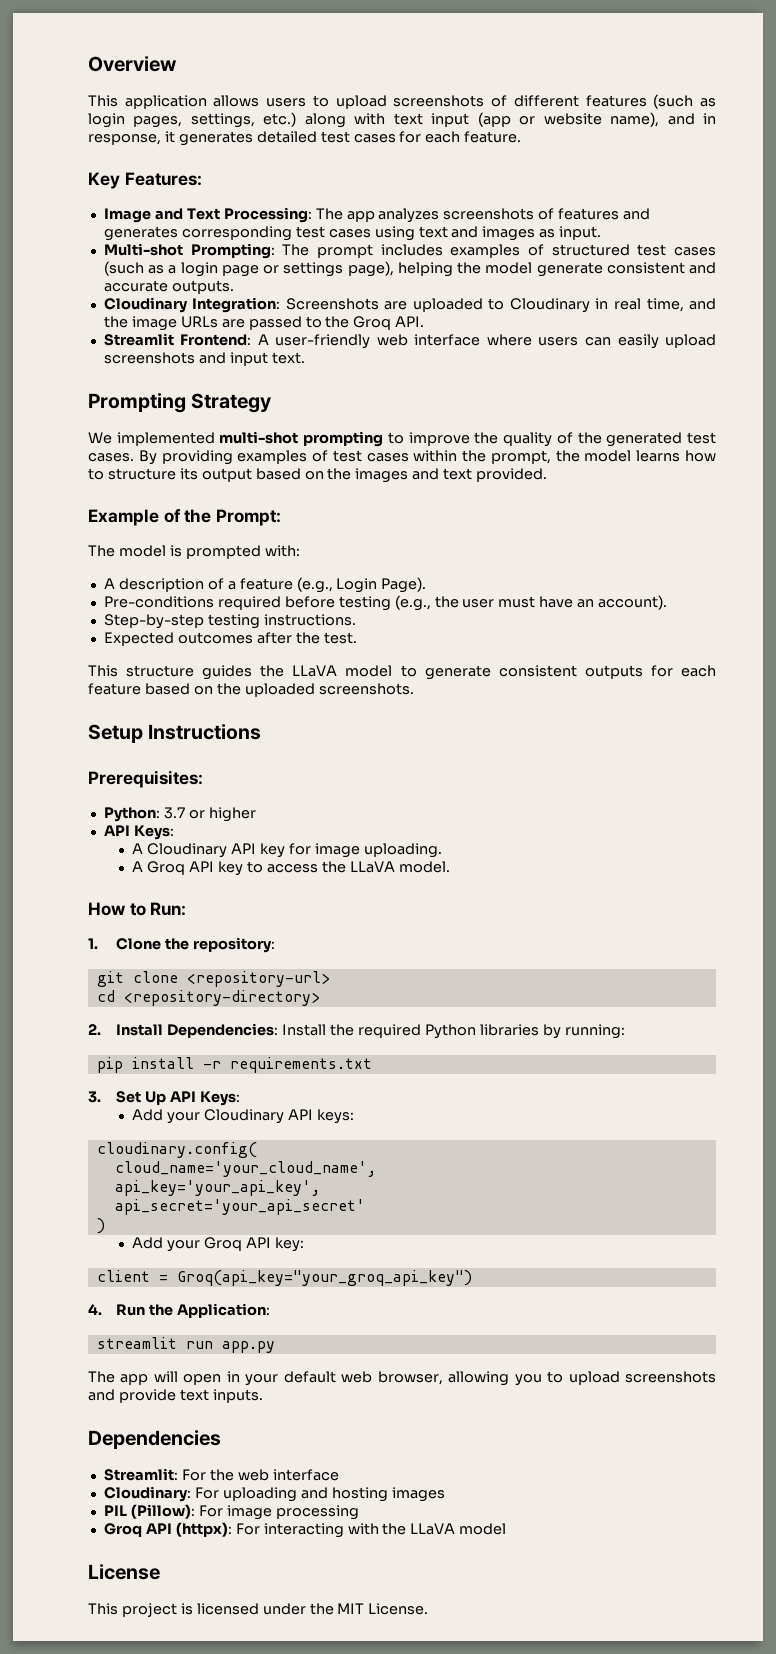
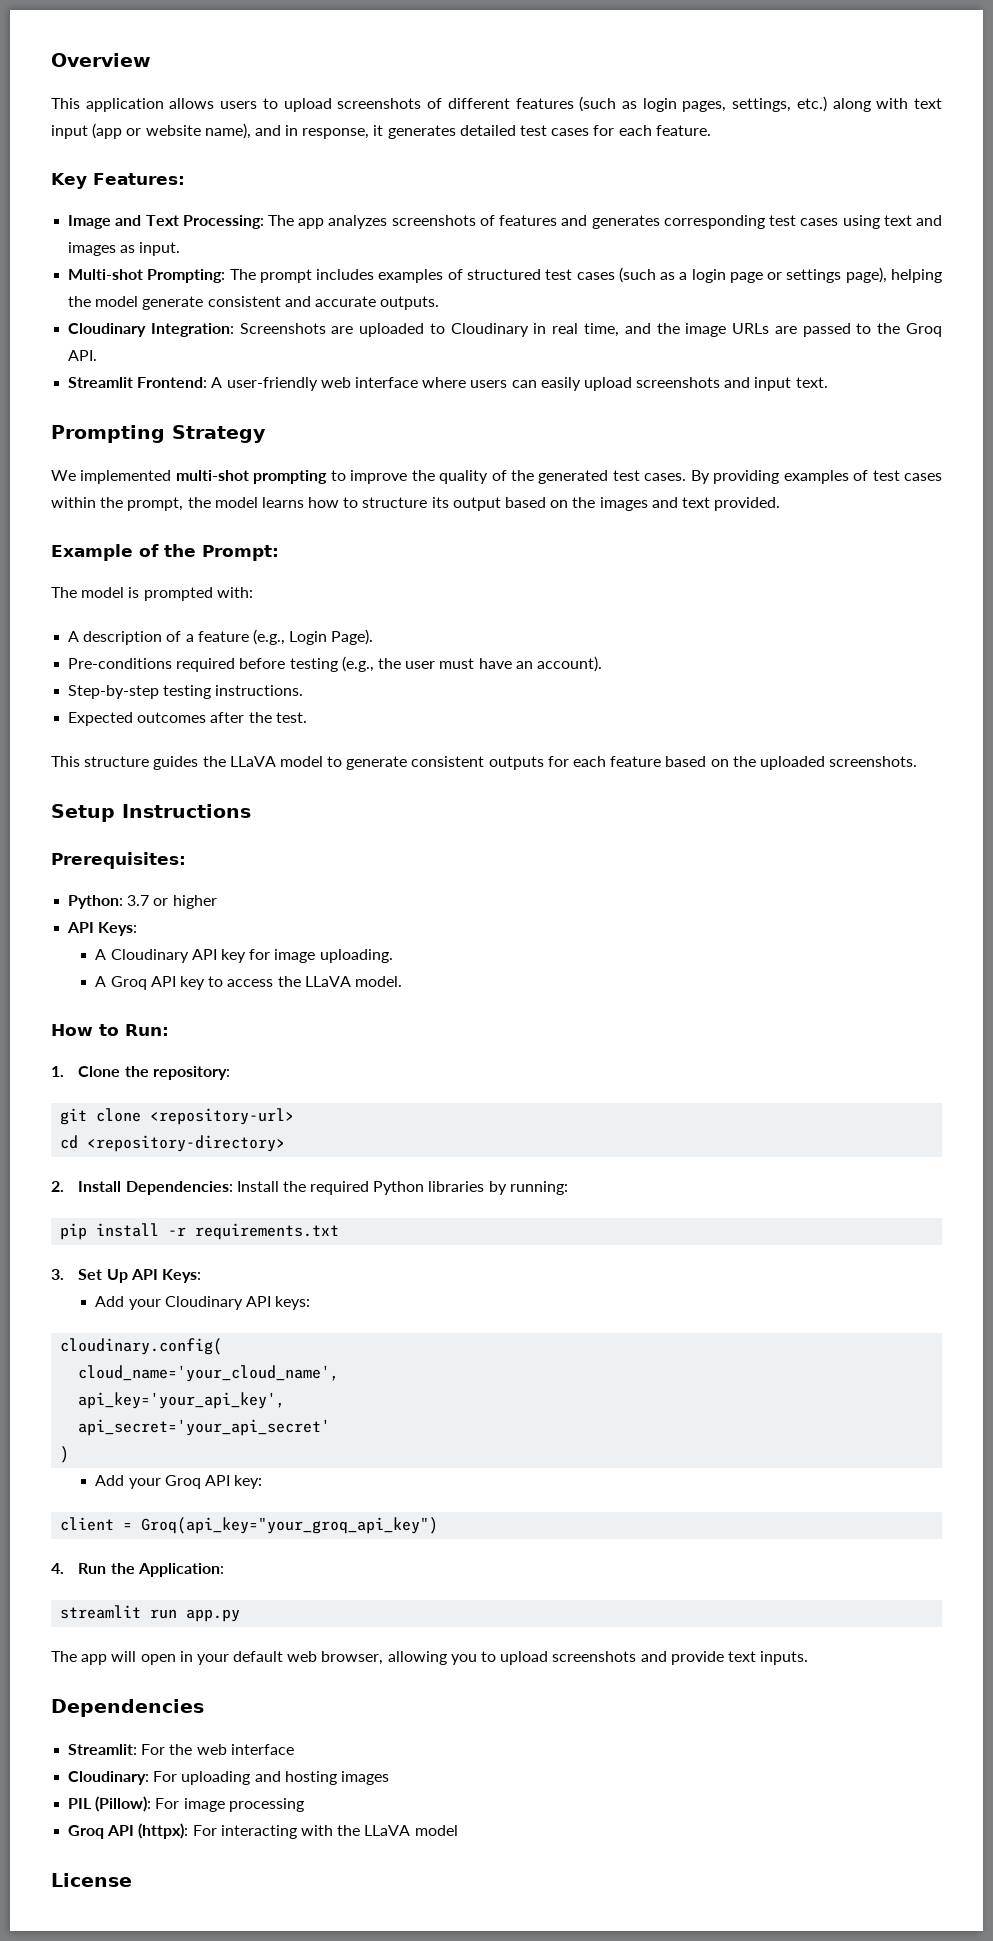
[88,1603,429,1617] // This project is licensed under the MIT License. -> (132, 1880) none

